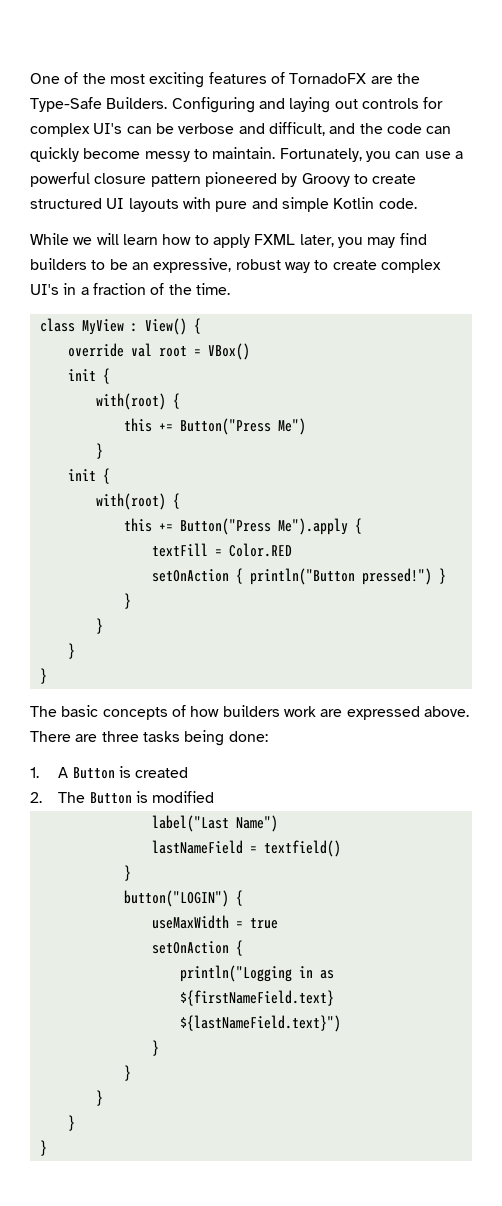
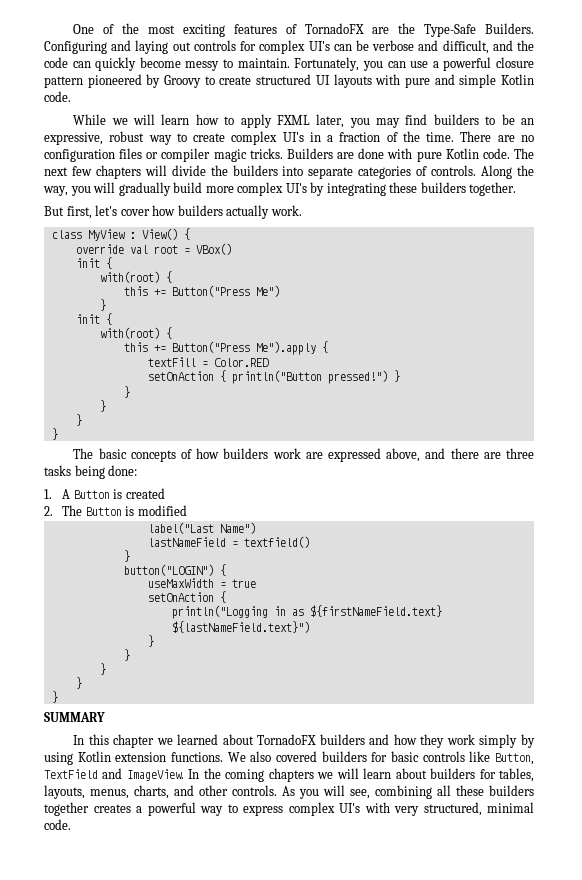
(230, 289) none -> [460,131,534,142] [44,148,534,162] [44,165,534,179] [43,182,517,196] [44,205,302,219] There are no configuration files or compiler magic tricks. Builders are done with pure Kotlin code. The next few chapters will divide the builders into separate categories of controls. Along the way, you will gradually build more complex UI's by integrating these builders together. // But first, let's cover how builders actually work.
[423,706,469,717] [30,731,71,742] above. There -> [386,448,479,462] above, and there
(47, 1148) none -> [44,712,105,722] [73,734,536,748] [44,751,535,765] [44,768,534,782] [44,785,534,799] [44,802,534,816] [44,819,71,830] // SUMMARY // In this chapter we learned about TornadoFX builders and how they work simply by using Kotlin extension functions. We also covered builders for basic controls like Button, TextField and ImageView. In the coming chapters we will learn about builders for tables, layouts, menus, charts, and other controls. As you will see, combining all these builders together creates a powerful way to express complex UI's with very structured, minimal code.

